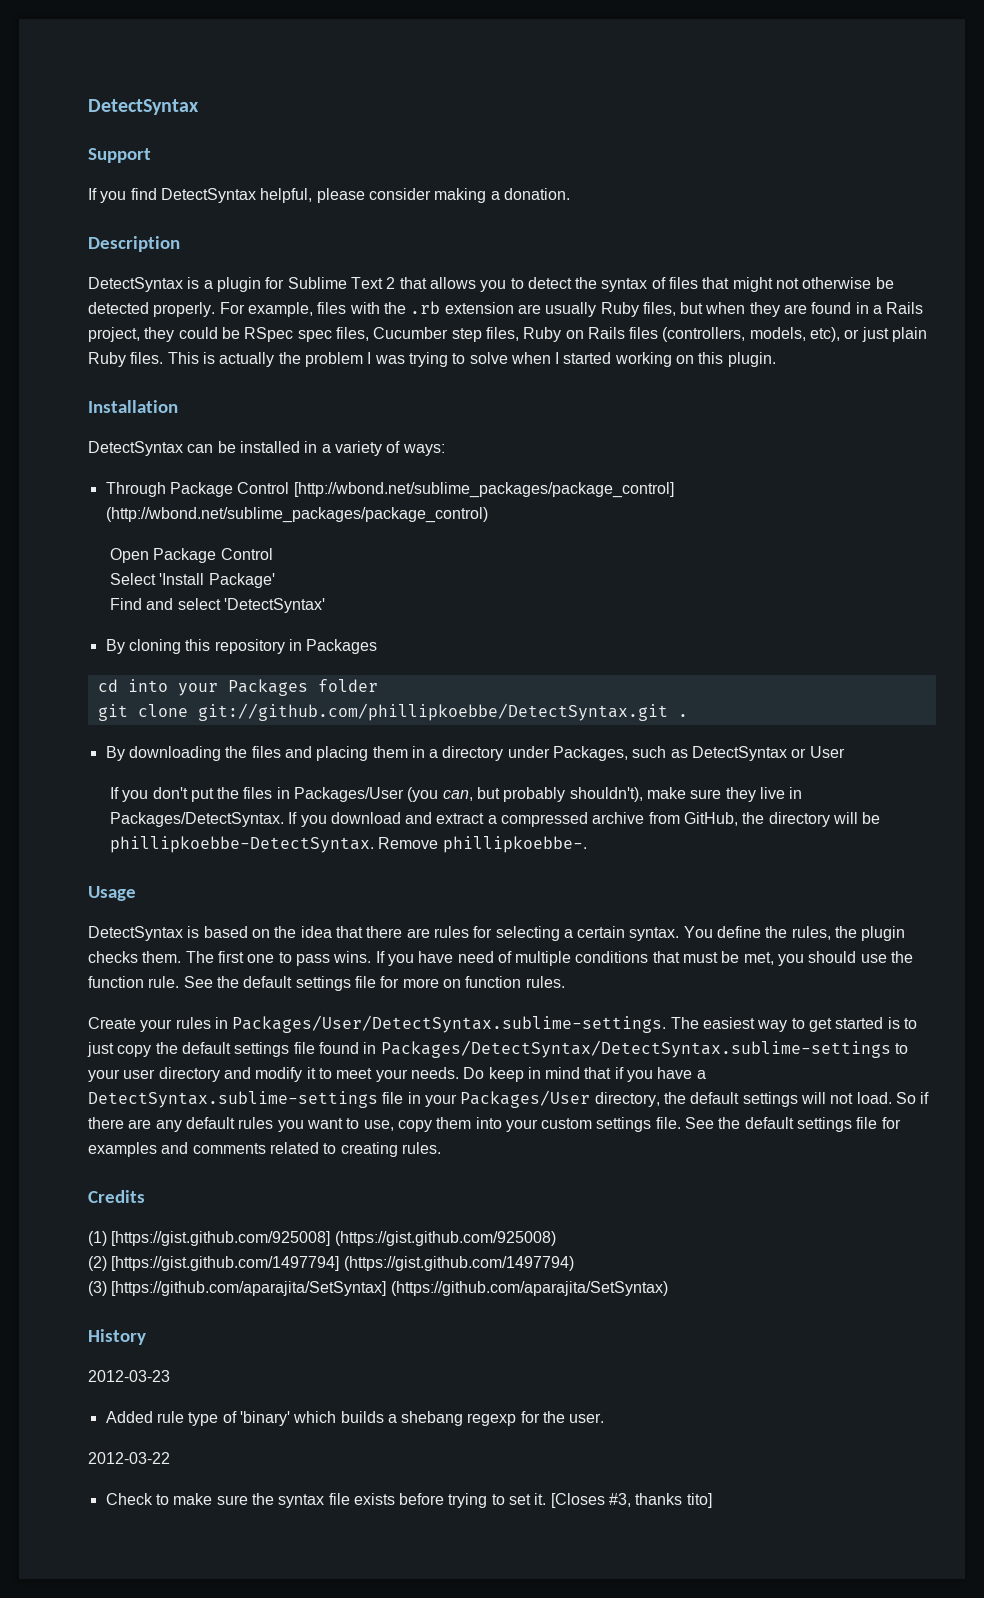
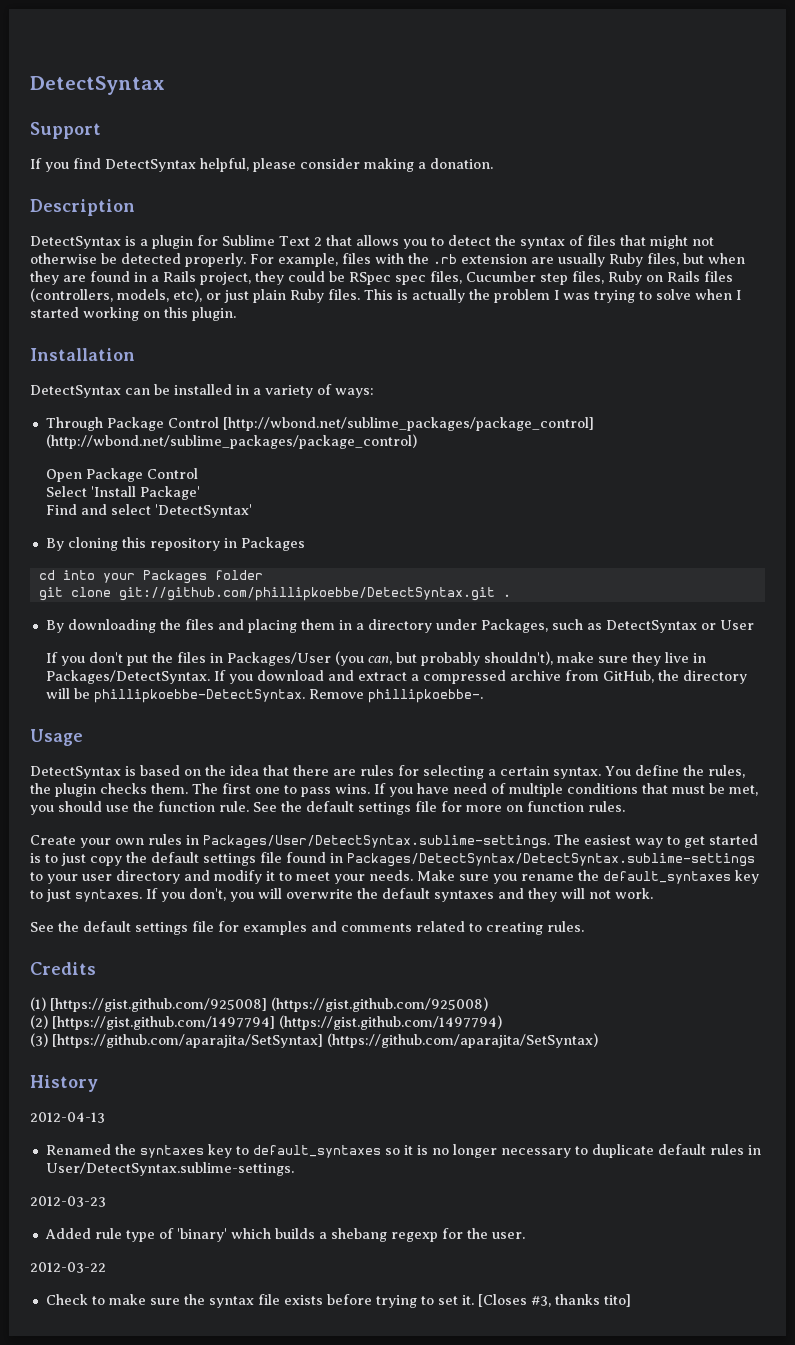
(173, 1025) none -> [115,838,144,845] own
[463,1067,706,1082] [88,1090,930,1108] [88,1117,681,1132] Do keep in mind that if you have a DetectSyntax.sublime-settings file in your Packages/User directory, the default settings will not load. So if there are any default rules you want to use, copy them into your custom settings file. -> [417,870,759,884] [30,888,653,902] Make sure you rename the default_syntaxes key to just syntaxes. If you don't, you will overwrite the default syntaxes and they will not work. //
(146, 1337) none -> [30,1112,105,1123] [45,1144,761,1158] [45,1162,294,1176] // 2012-04-13 // Renamed the syntaxes key to default_syntaxes so it is no longer necessary to duplicate default rules in User/DetectSyntax.sublime-settings.

